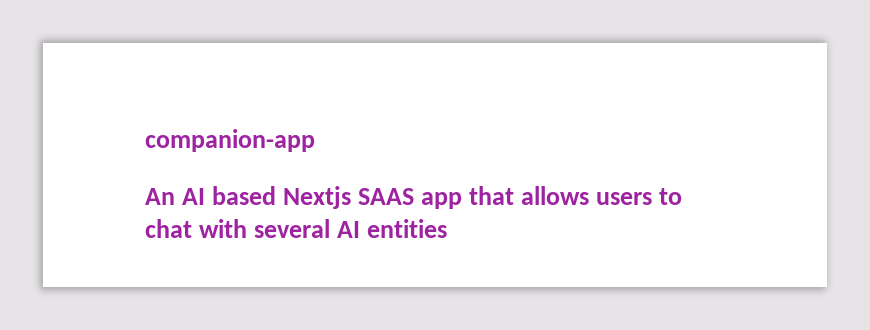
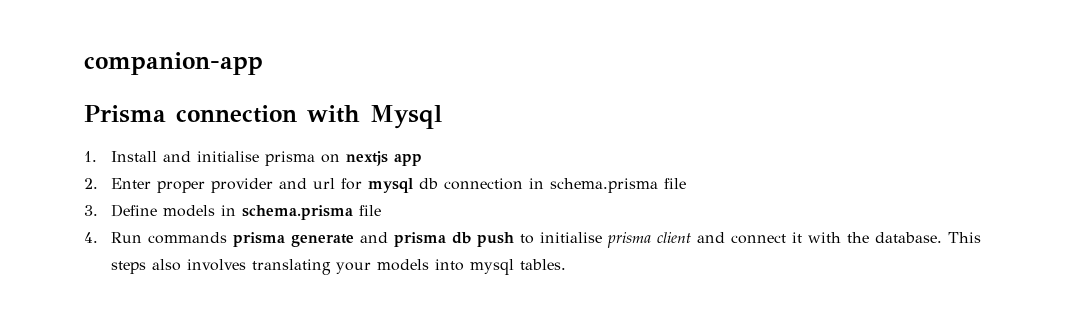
[145,186,683,209] [145,219,448,238] An AI based Nextjs SAAS app that allows users to chat with several AI entities -> [84,105,442,129] [84,151,423,166] [84,178,687,193] [84,204,382,220] [84,232,982,248] [111,259,567,275] Prisma connection with Mysql // 1. Install and initialise prisma on nextjs app // 2. Enter proper provider and url for mysql db connection in schema.prisma file // 3. Define models in schema.prisma file // 4. Run commands prisma generate and prisma db push to initialise prisma client and connect it with the database. This steps also involves translating your models into mysql tables.

